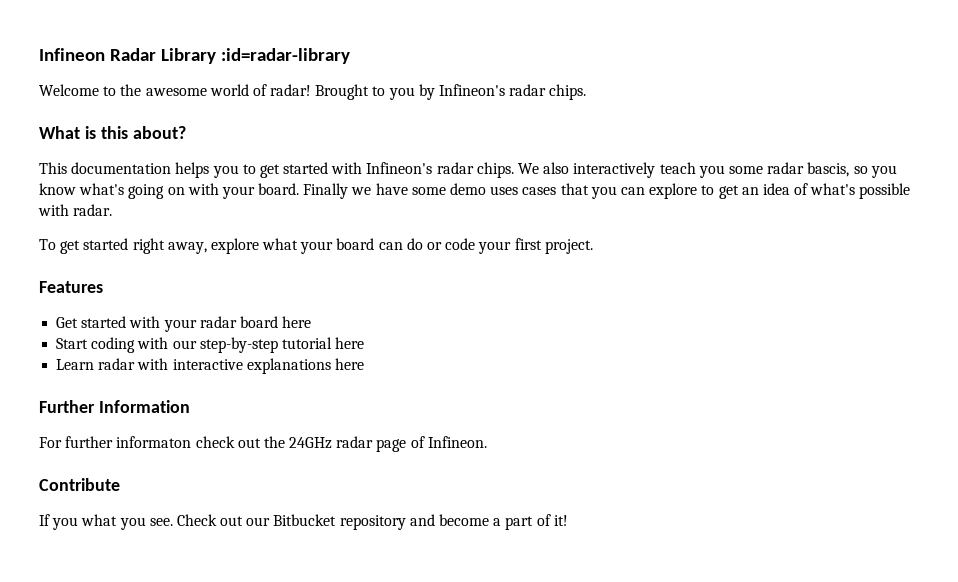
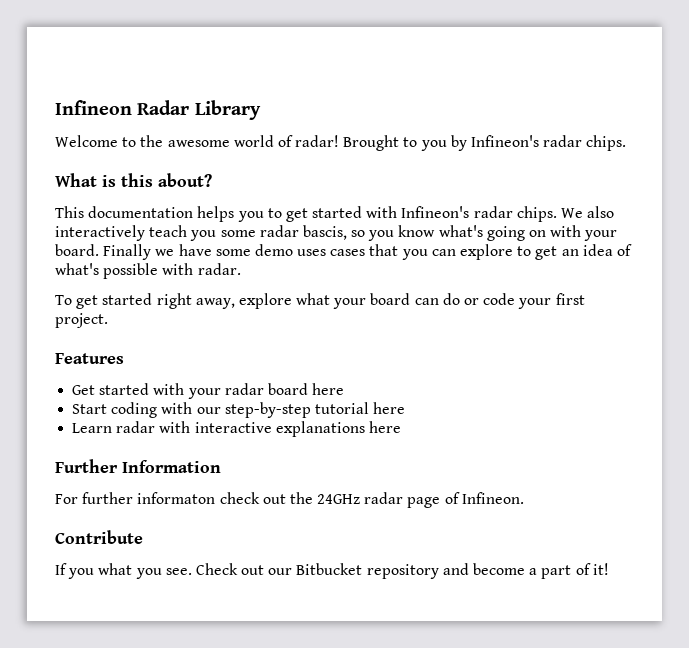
[221,48,351,64] :id=radar-library -> (261, 110) none

